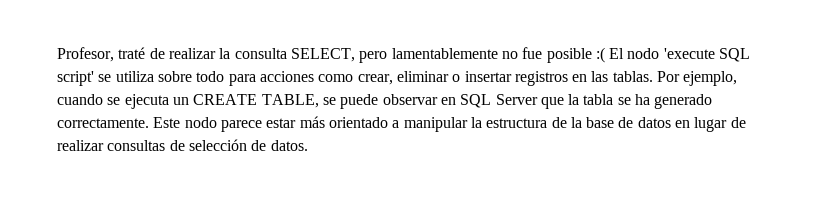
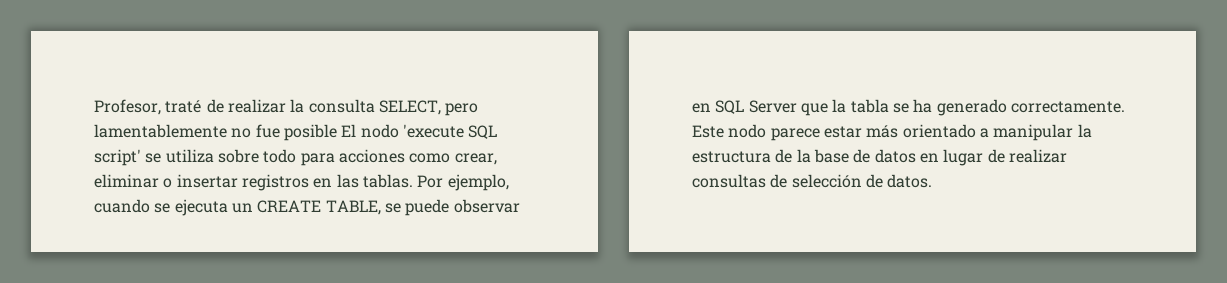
[595,47,605,63] :( -> (337, 132) none

